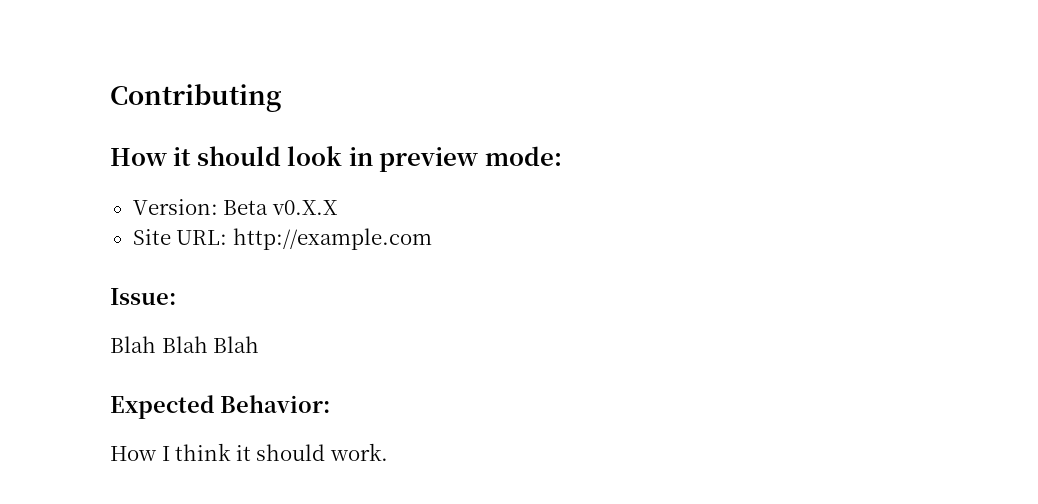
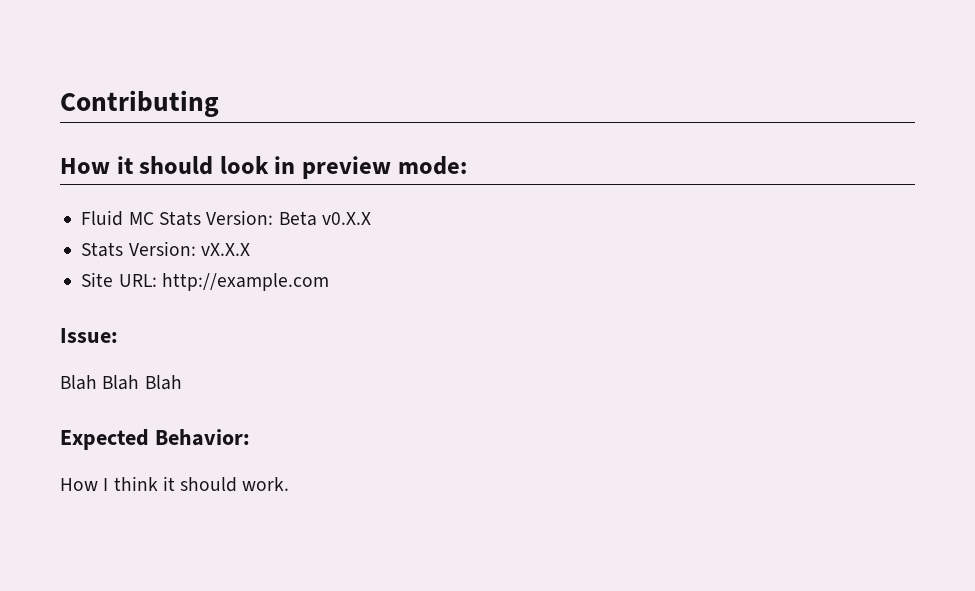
(562, 156) none -> [81,210,201,226] Fluid MC Stats
(338, 207) none -> [81,241,250,257] // Stats Version: vX.X.X

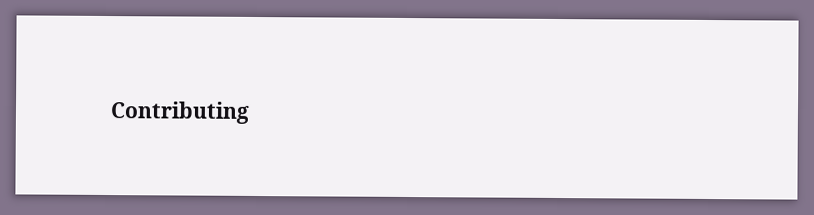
[60,156,467,179] [81,210,371,226] [81,241,250,257] [81,272,329,291] [60,328,118,343] [60,375,182,390] [60,429,250,450] [60,476,290,492] // How it should look in preview mode: // Fluid MC Stats Version: Beta v0.X.X // Stats Version: vX.X.X // Site URL: http://example.com // Issue: // Blah Blah Blah // Expected Behavior: // How I think it should work. -> (250, 112) none

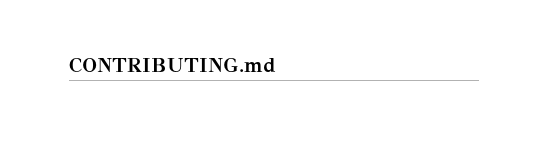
[110,101,250,124] Contributing -> [69,57,276,73] CONTRIBUTING.md

